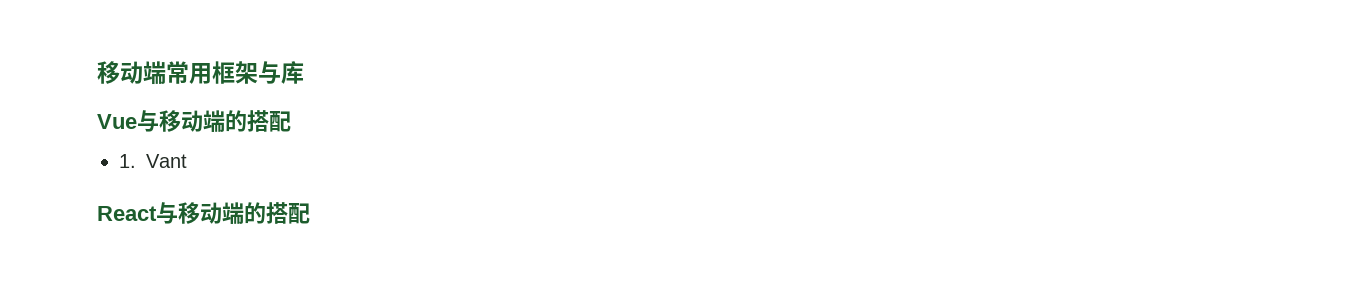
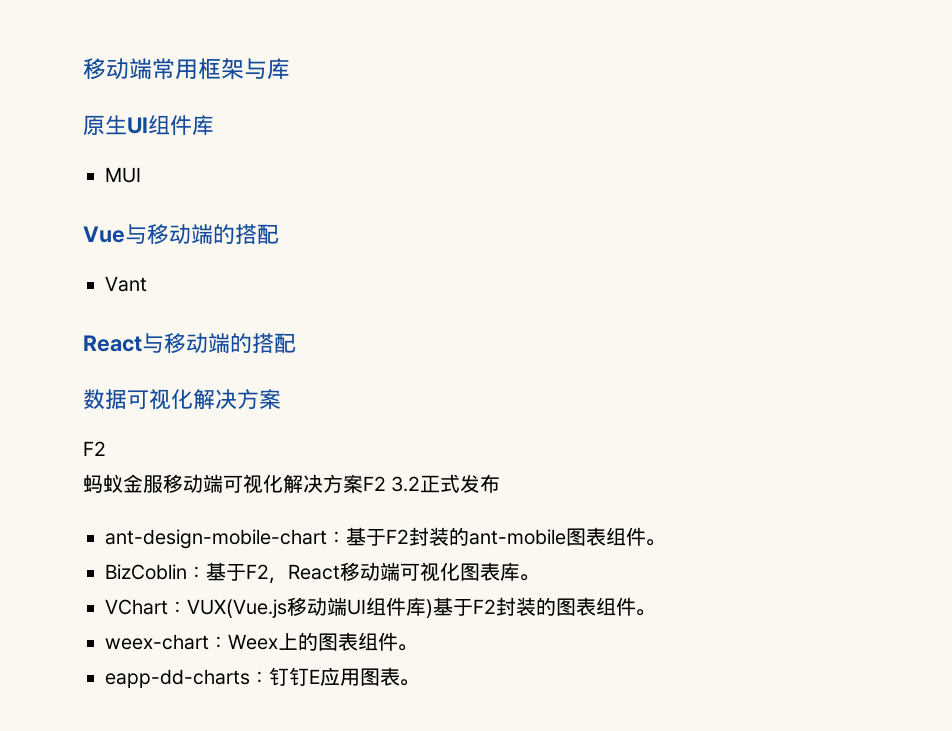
(304, 72) none -> [83,115,214,136] [105,167,141,183] // 原生UI组件库 // MUI
[119,154,136,168] 1. -> (279, 234) none
(310, 213) none -> [83,389,281,410] [83,441,106,456] [83,474,501,494] [105,527,665,549] [105,562,539,584] [105,597,655,618] [105,632,417,651] [105,667,419,688] // 数据可视化解决方案 // F2 // 蚂蚁金服移动端可视化解决方案F2 3.2正式发布 // ant-design-mobile-chart：基于F2封装的ant-mobile图表组件。 // BizCoblin：基于F2，React移动端可视化图表库。 // VChart：VUX(Vue.js移动端UI组件库)基于F2封装的图表组件。 // weex-chart：Weex上的图表组件。 // eapp-dd-charts：钉钉E应用图表。

